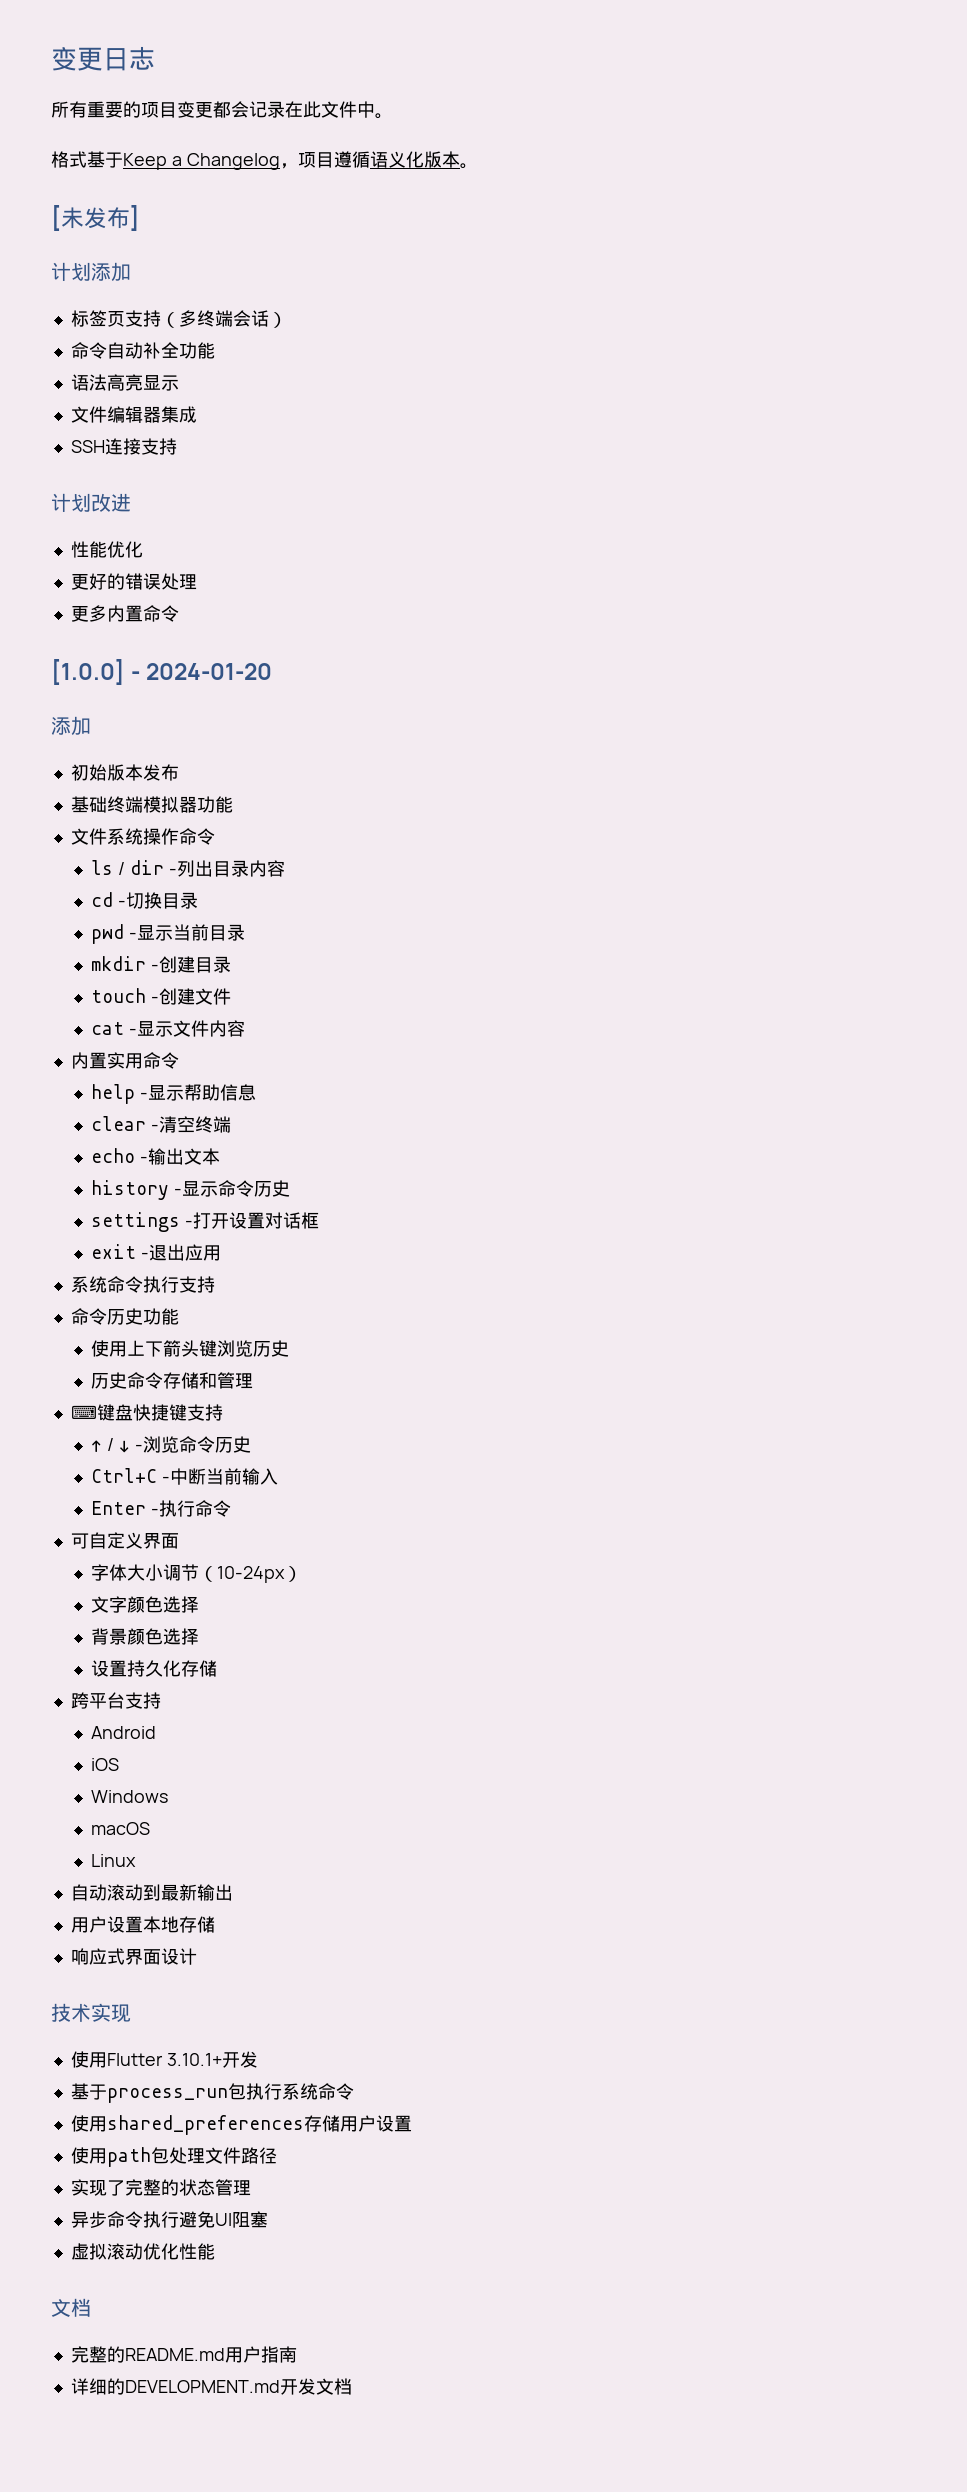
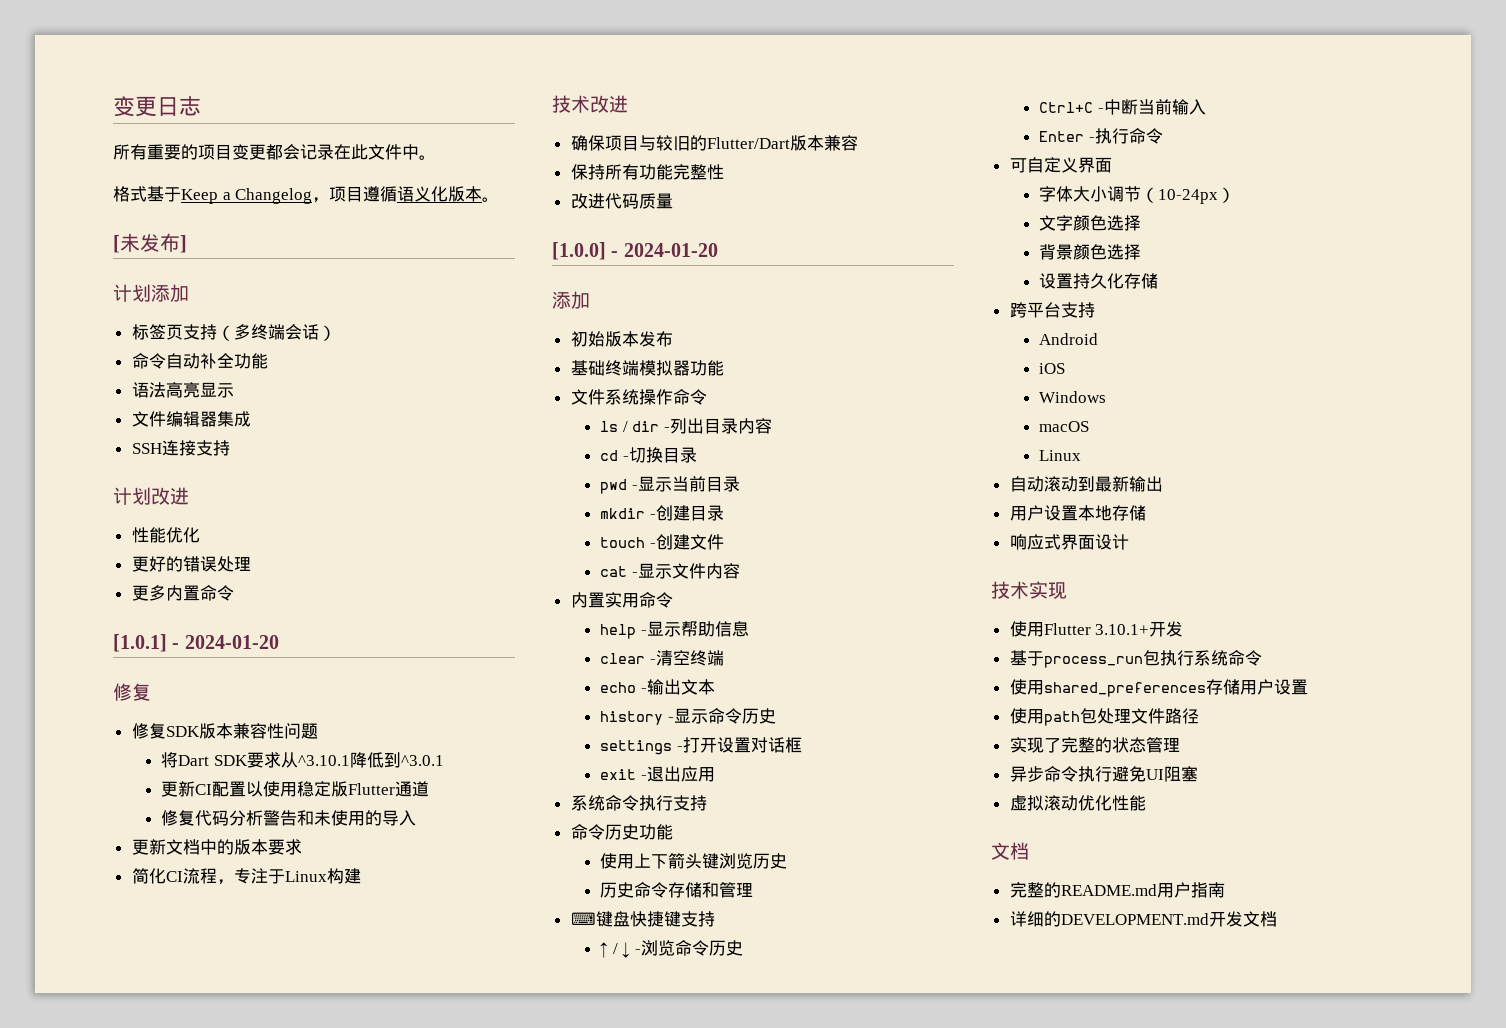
(179, 613) none -> [113,634,279,652] [113,683,151,701] [131,723,318,739] [161,752,444,768] [161,781,430,797] [161,810,417,826] [131,839,302,855] [131,868,361,885] [552,95,628,113] [570,135,858,151] [570,164,724,180] [570,193,673,209] // [1.0.1] - 2024-01-20 // 修复 // 修复SDK版本兼容性问题 // 将Dart SDK要求从^3.10.1降低到^3.0.1 // 更新CI配置以使用稳定版Flutter通道 // 修复代码分析警告和未使用的导入 // 更新文档中的版本要求 // 简化CI流程，专注于Linux构建 // 技术改进 // 确保项目与较旧的Flutter/Dart版本兼容 // 保持所有功能完整性 // 改进代码质量

